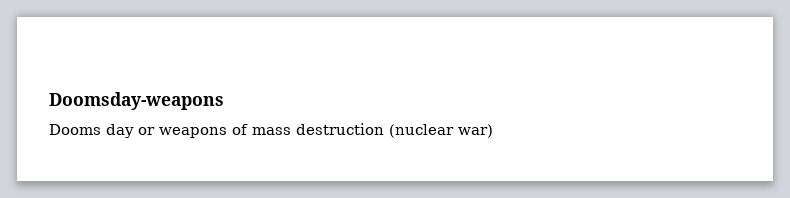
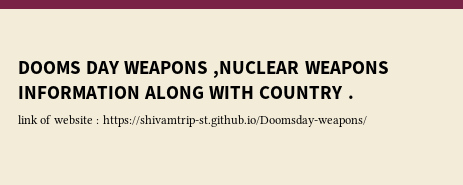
[49,92,224,110] [49,123,493,138] Doomsday-weapons // Dooms day or weapons of mass destruction (nuclear war) -> [18,61,389,78] [18,86,354,99] [18,115,367,127] DOOMS DAY WEAPONS ,NUCLEAR WEAPONS INFORMATION ALONG WITH COUNTRY . // link of website : https://shivamtrip-st.github.io/Doomsday-weapons/

